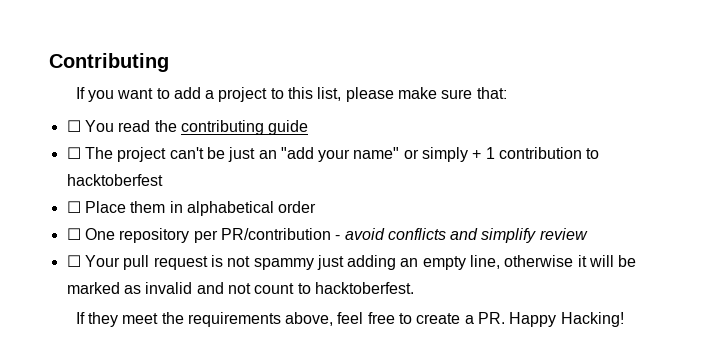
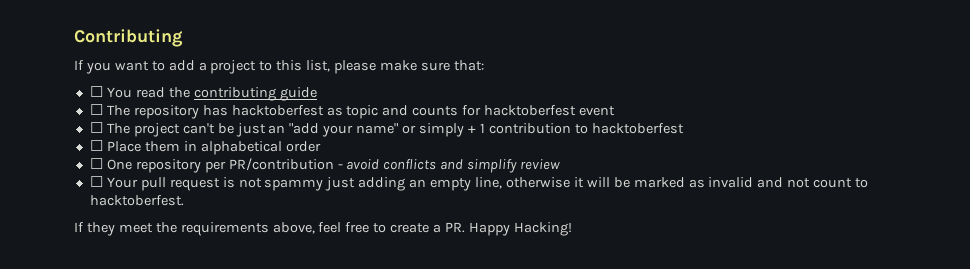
(309, 127) none -> [89,104,616,119] // ☐ The repository has hacktoberfest as topic and counts for hacktoberfest event

